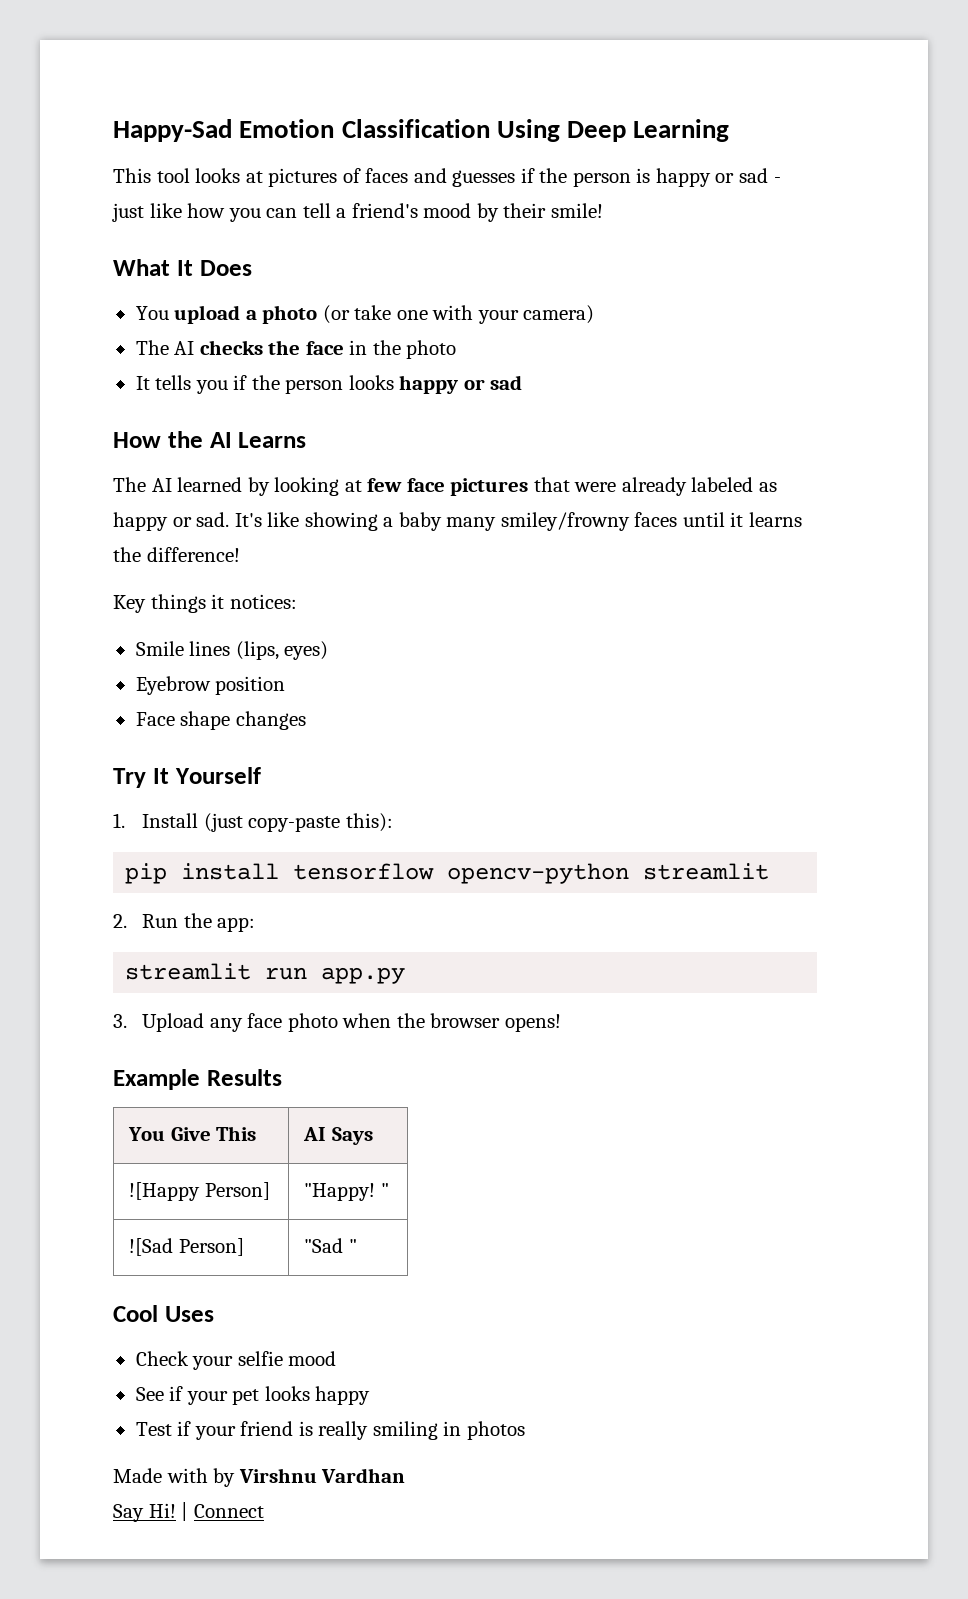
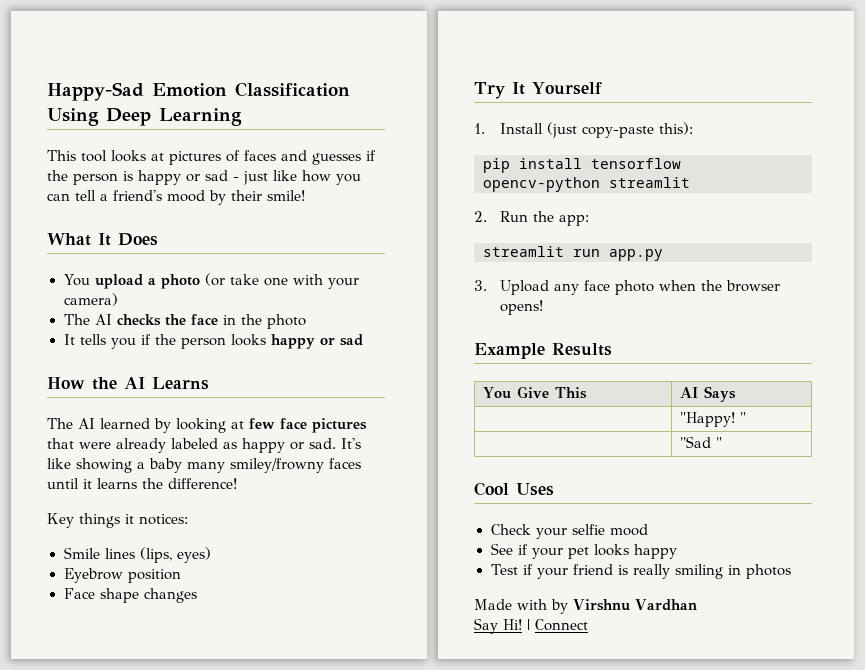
[129,1182,270,1201] ![Happy Person] -> (737, 394) none
[129,1238,244,1256] ![Sad Person] -> (747, 417) none

